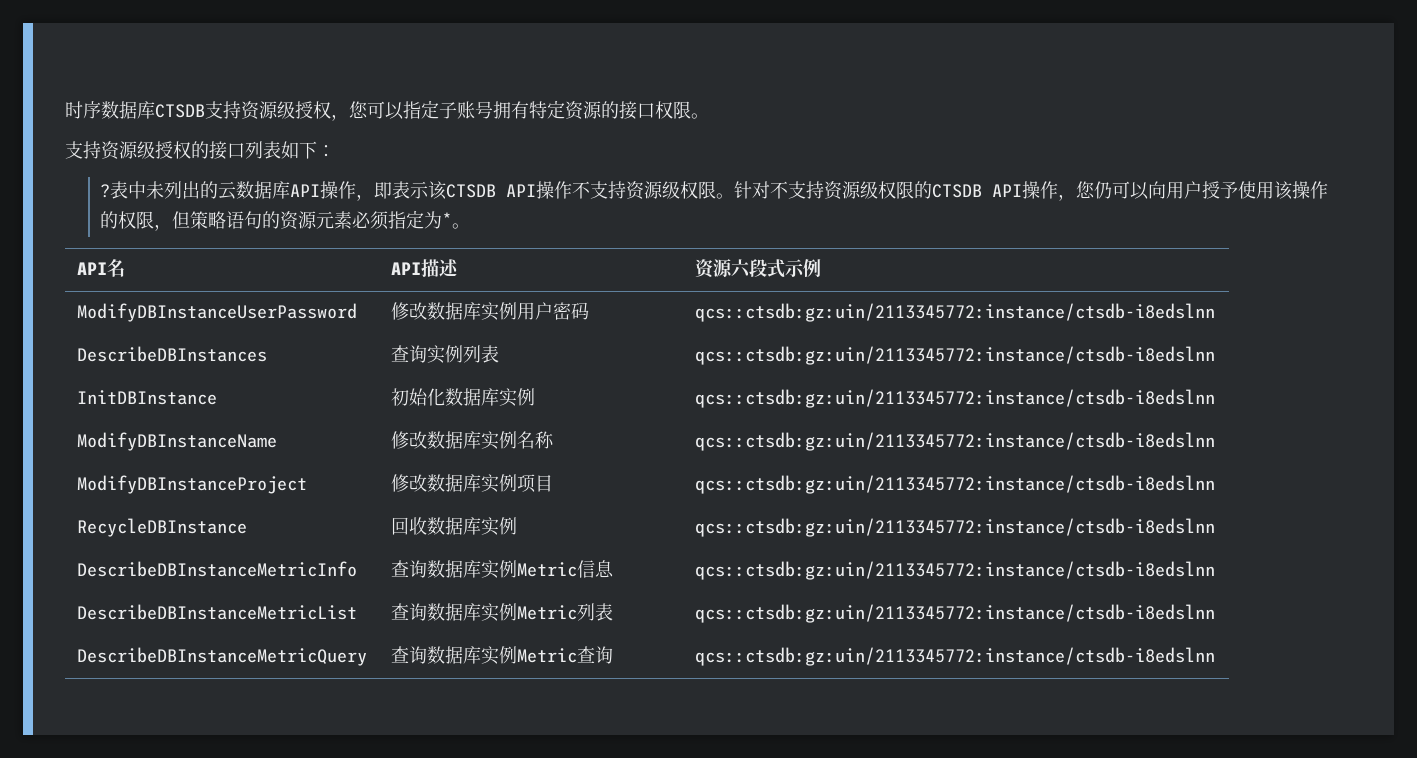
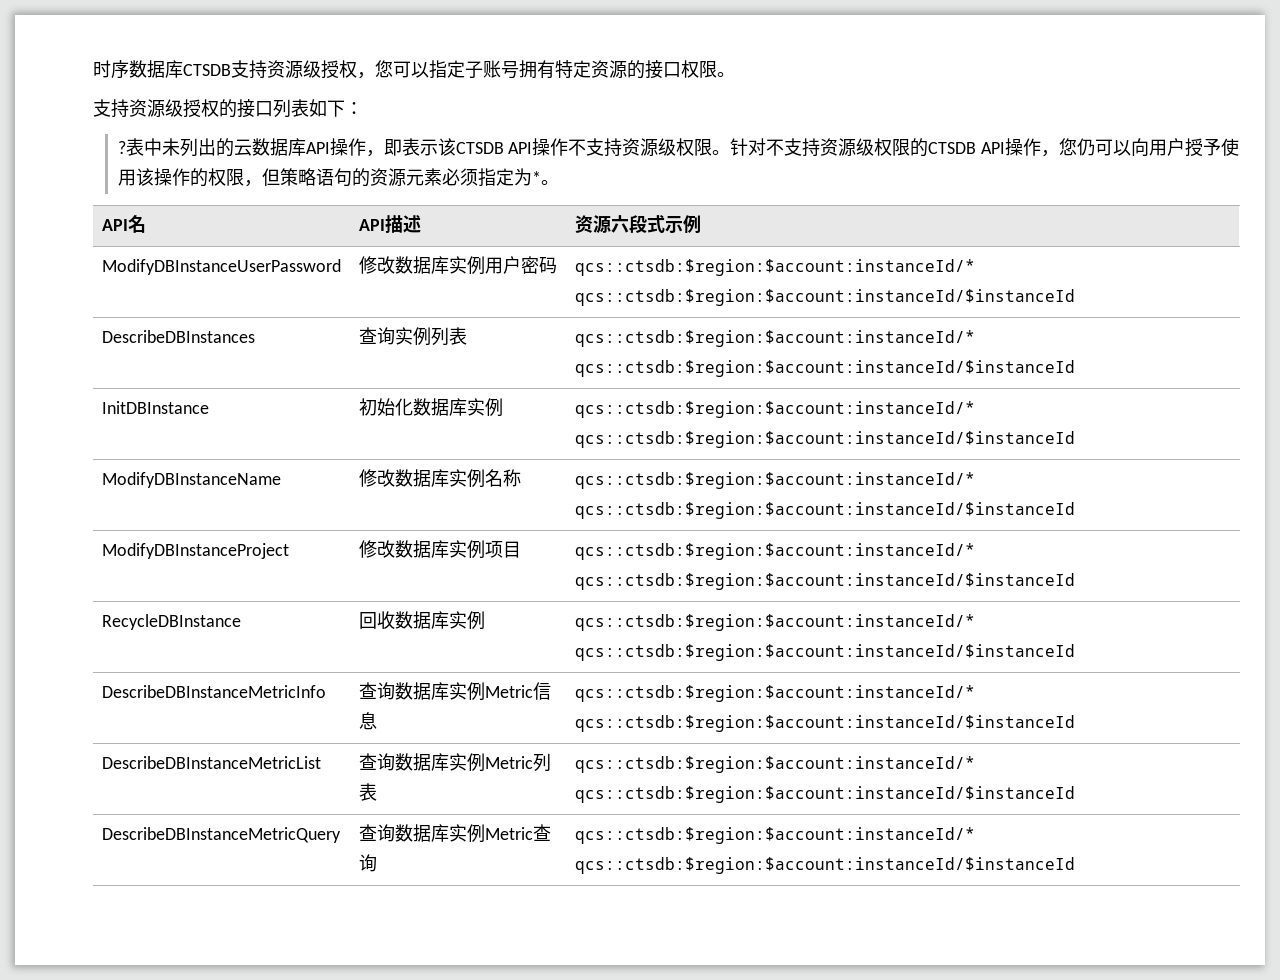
[694,303,1215,322] qcs::ctsdb:gz:uin/2113345772:instance/ctsdb-i8edslnn -> [574,259,975,276] [574,289,1075,306] qcs::ctsdb:$region:$account:instanceId/* qcs::ctsdb:$region:$account:instanceId/$instanceId
[694,346,1215,365] qcs::ctsdb:gz:uin/2113345772:instance/ctsdb-i8edslnn -> [574,330,975,347] [574,360,1075,377] qcs::ctsdb:$region:$account:instanceId/* qcs::ctsdb:$region:$account:instanceId/$instanceId
[694,389,1215,408] qcs::ctsdb:gz:uin/2113345772:instance/ctsdb-i8edslnn -> [574,401,975,418] [574,431,1075,448] qcs::ctsdb:$region:$account:instanceId/* qcs::ctsdb:$region:$account:instanceId/$instanceId
[694,432,1215,451] qcs::ctsdb:gz:uin/2113345772:instance/ctsdb-i8edslnn -> [574,472,975,489] [574,502,1075,519] qcs::ctsdb:$region:$account:instanceId/* qcs::ctsdb:$region:$account:instanceId/$instanceId
[694,475,1215,494] qcs::ctsdb:gz:uin/2113345772:instance/ctsdb-i8edslnn -> [574,543,975,560] [574,573,1075,590] qcs::ctsdb:$region:$account:instanceId/* qcs::ctsdb:$region:$account:instanceId/$instanceId
[694,518,1215,537] qcs::ctsdb:gz:uin/2113345772:instance/ctsdb-i8edslnn -> [574,614,975,631] [574,644,1075,661] qcs::ctsdb:$region:$account:instanceId/* qcs::ctsdb:$region:$account:instanceId/$instanceId
[694,561,1215,580] qcs::ctsdb:gz:uin/2113345772:instance/ctsdb-i8edslnn -> [574,685,975,702] [574,715,1075,732] qcs::ctsdb:$region:$account:instanceId/* qcs::ctsdb:$region:$account:instanceId/$instanceId
[694,604,1215,623] qcs::ctsdb:gz:uin/2113345772:instance/ctsdb-i8edslnn -> [574,756,975,773] [574,786,1075,803] qcs::ctsdb:$region:$account:instanceId/* qcs::ctsdb:$region:$account:instanceId/$instanceId
[694,647,1215,666] qcs::ctsdb:gz:uin/2113345772:instance/ctsdb-i8edslnn -> [574,827,975,844] [574,857,1075,874] qcs::ctsdb:$region:$account:instanceId/* qcs::ctsdb:$region:$account:instanceId/$instanceId

